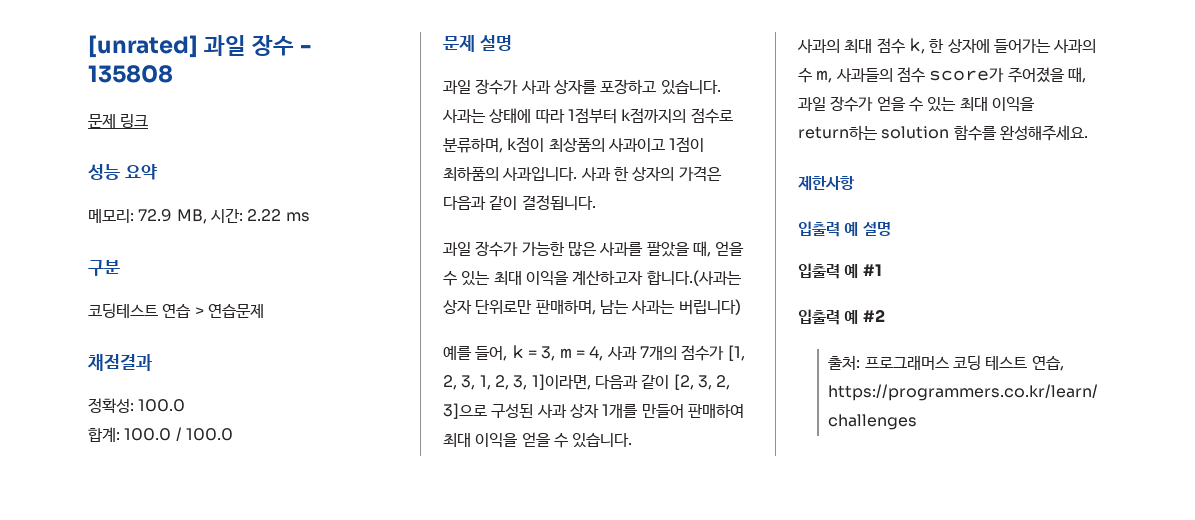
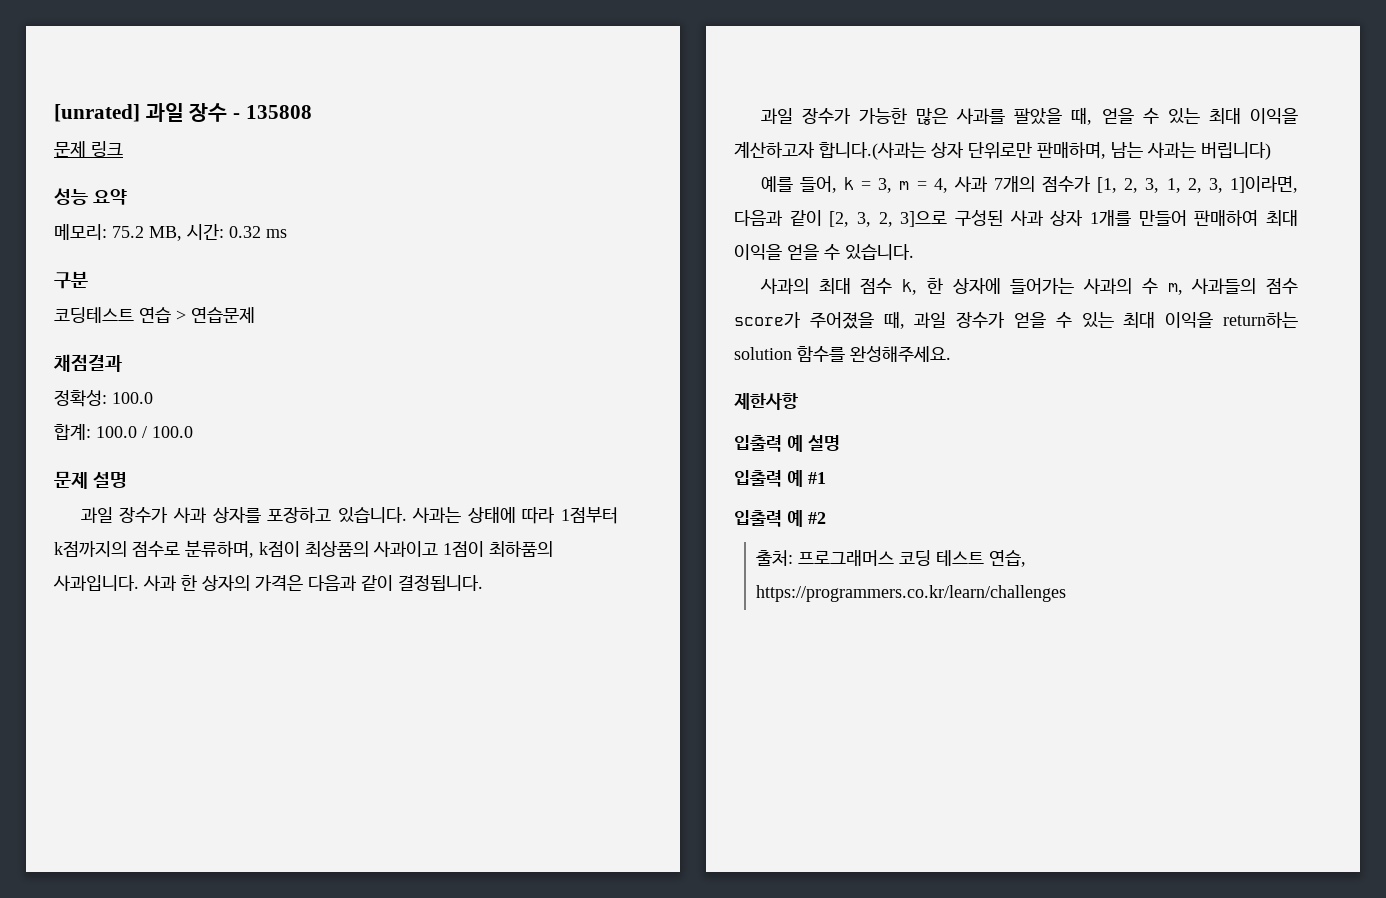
[138,209,173,222] 72.9 -> [112,226,144,238] 75.2
[247,209,282,221] 2.22 -> [229,226,261,238] 0.32

